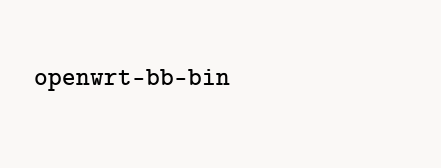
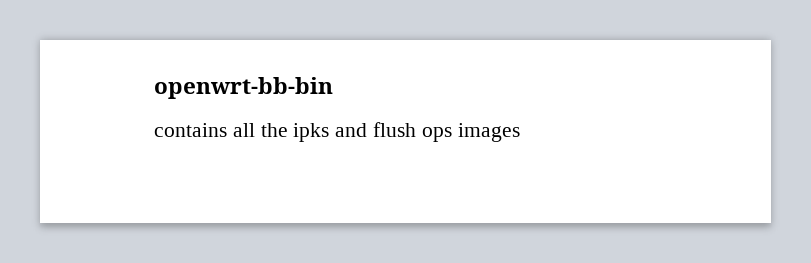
(230, 80) none -> [154,122,520,142] // contains all the ipks and flush ops images

